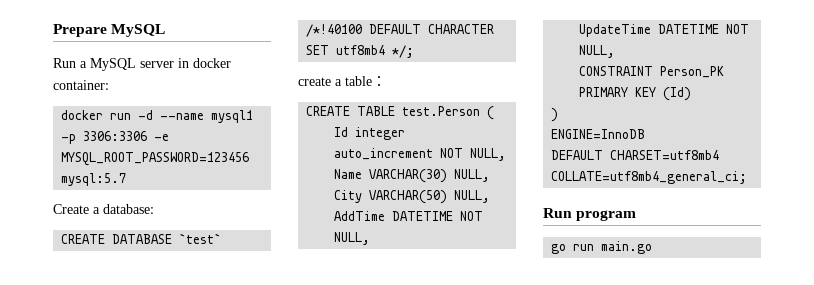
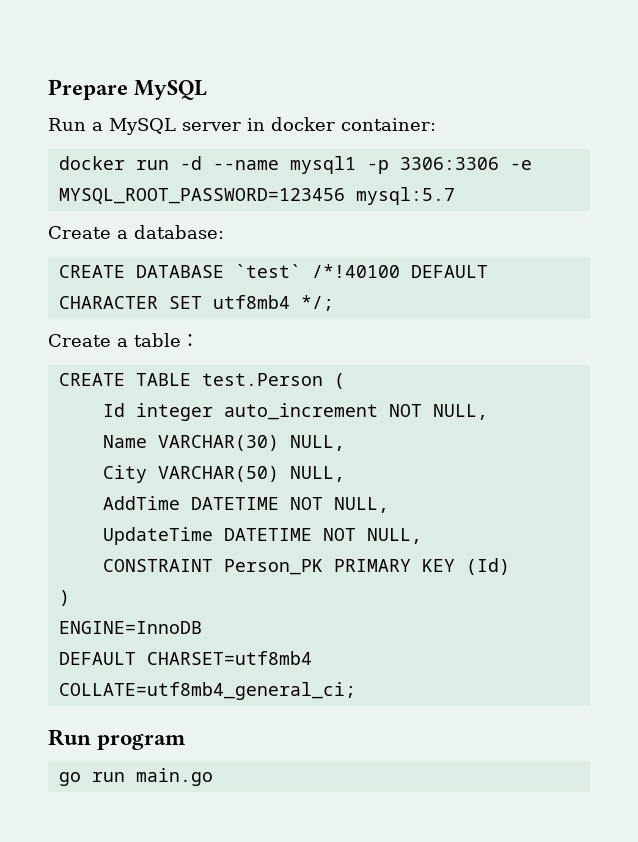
[298,77,331,86] create -> [48,334,111,347] Create

